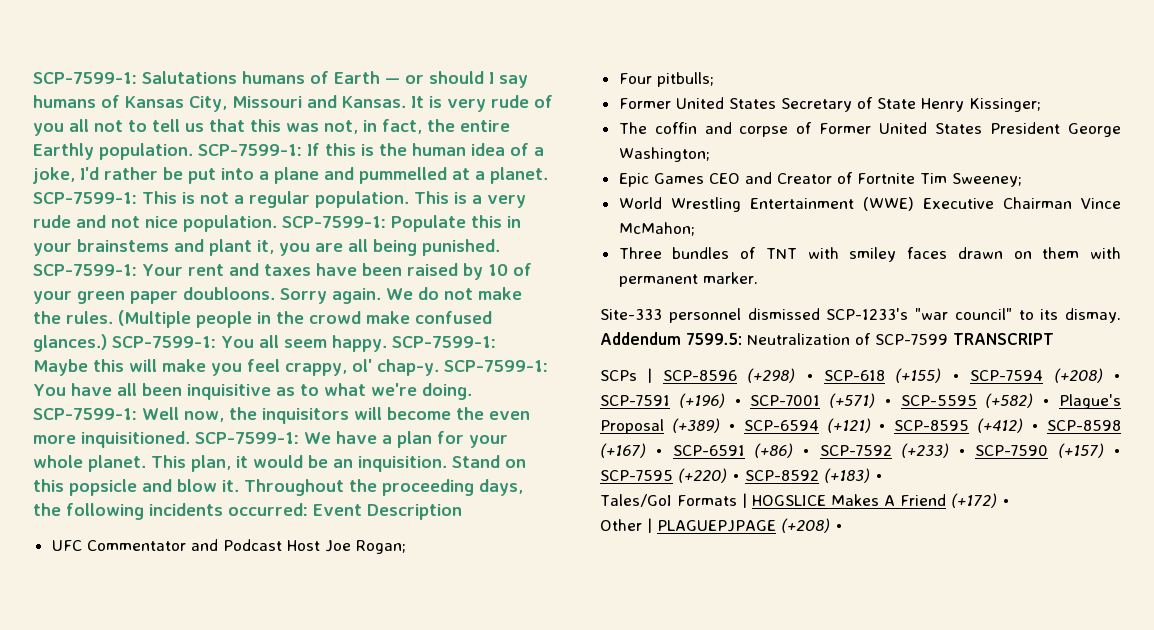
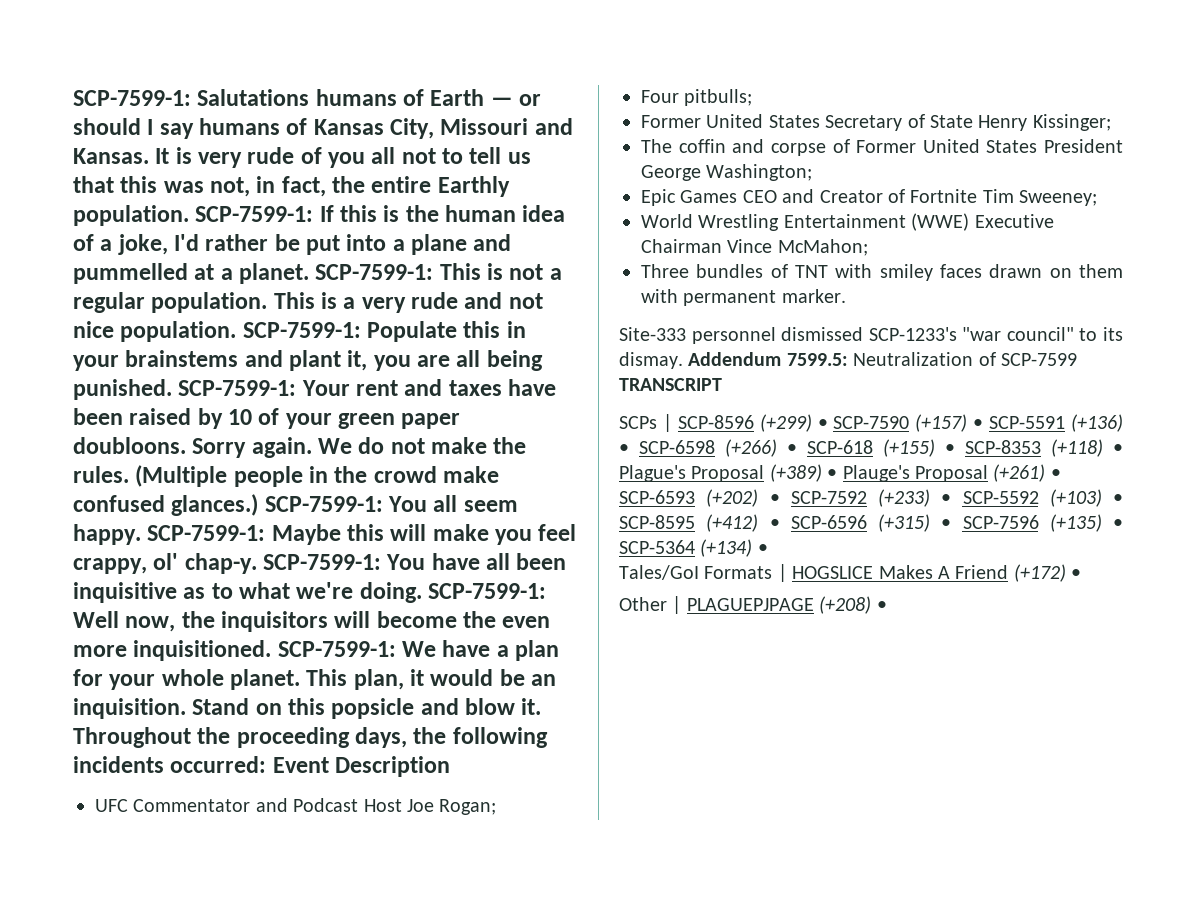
[747,368,1121,383] [600,393,1034,408] (+298) • SCP-618 (+155) • SCP-7594 (+208) • SCP-7591 (+196) • SCP-7001 (+571) • SCP-5595 (+582) -> [759,414,1123,432] [619,439,1103,457] (+299) • SCP-7590 (+157) • SCP-5591 (+136) • SCP-6598 (+266) • SCP-618 (+155) • SCP-8353 (+118)
[743,418,1121,433] [600,443,1121,458] [600,468,870,483] SCP-6594 (+121) • SCP-8595 (+412) • SCP-8598 (+167) • SCP-6591 (+86) • SCP-7592 (+233) • SCP-7590 (+157) • SCP-7595 (+220) • SCP-8592 (+183) -> [842,464,1061,482] [619,489,1123,507] [619,514,1123,532] [619,539,753,557] Plauge's Proposal (+261) • SCP-6593 (+202) • SCP-7592 (+233) • SCP-5592 (+103) • SCP-8595 (+412) • SCP-6596 (+315) • SCP-7596 (+135) • SCP-5364 (+134)

